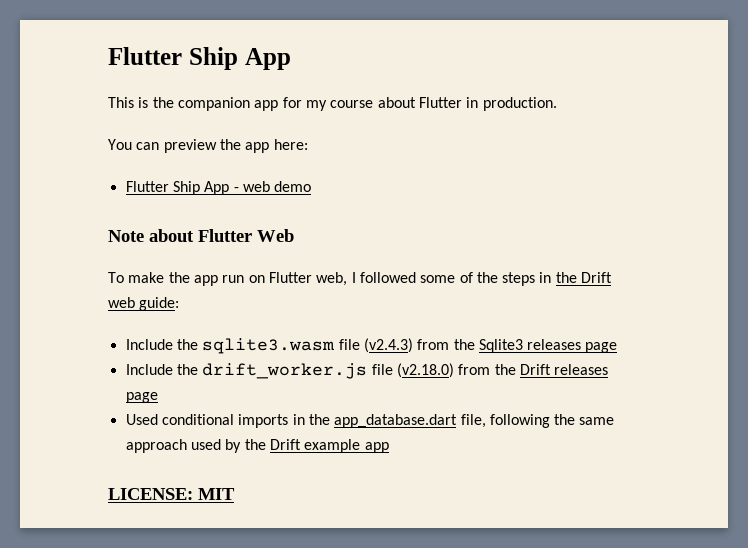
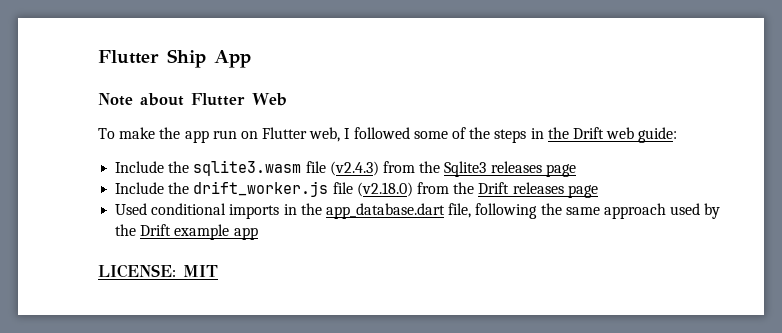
[108,47,291,70] [108,97,557,111] [108,139,308,153] [125,181,312,195] Flutter Ship App // This is the companion app for my course about Flutter in production. // You can preview the app here: // Flutter Ship App - web demo -> [98,49,251,68] Flutter Ship App

